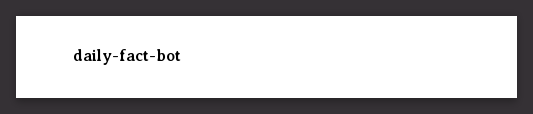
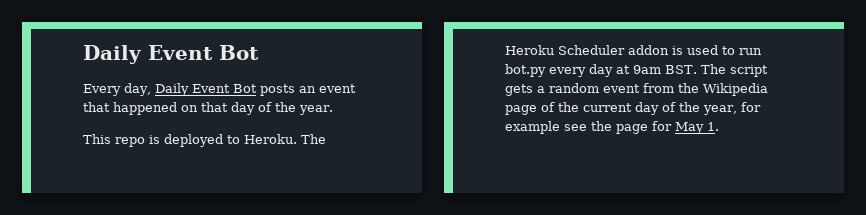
[73,49,181,65] daily-fact-bot -> [83,45,259,64] [83,83,356,96] [83,102,333,115] [83,134,326,147] [505,45,762,55] [505,64,768,77] [505,83,768,96] [505,102,761,115] [505,121,719,134] Daily Event Bot // Every day, Daily Event Bot posts an event that happened on that day of the year. // This repo is deployed to Heroku. The Heroku Scheduler addon is used to run bot.py every day at 9am BST. The script gets a random event from the Wikipedia page of the current day of the year, for example see the page for May 1.

